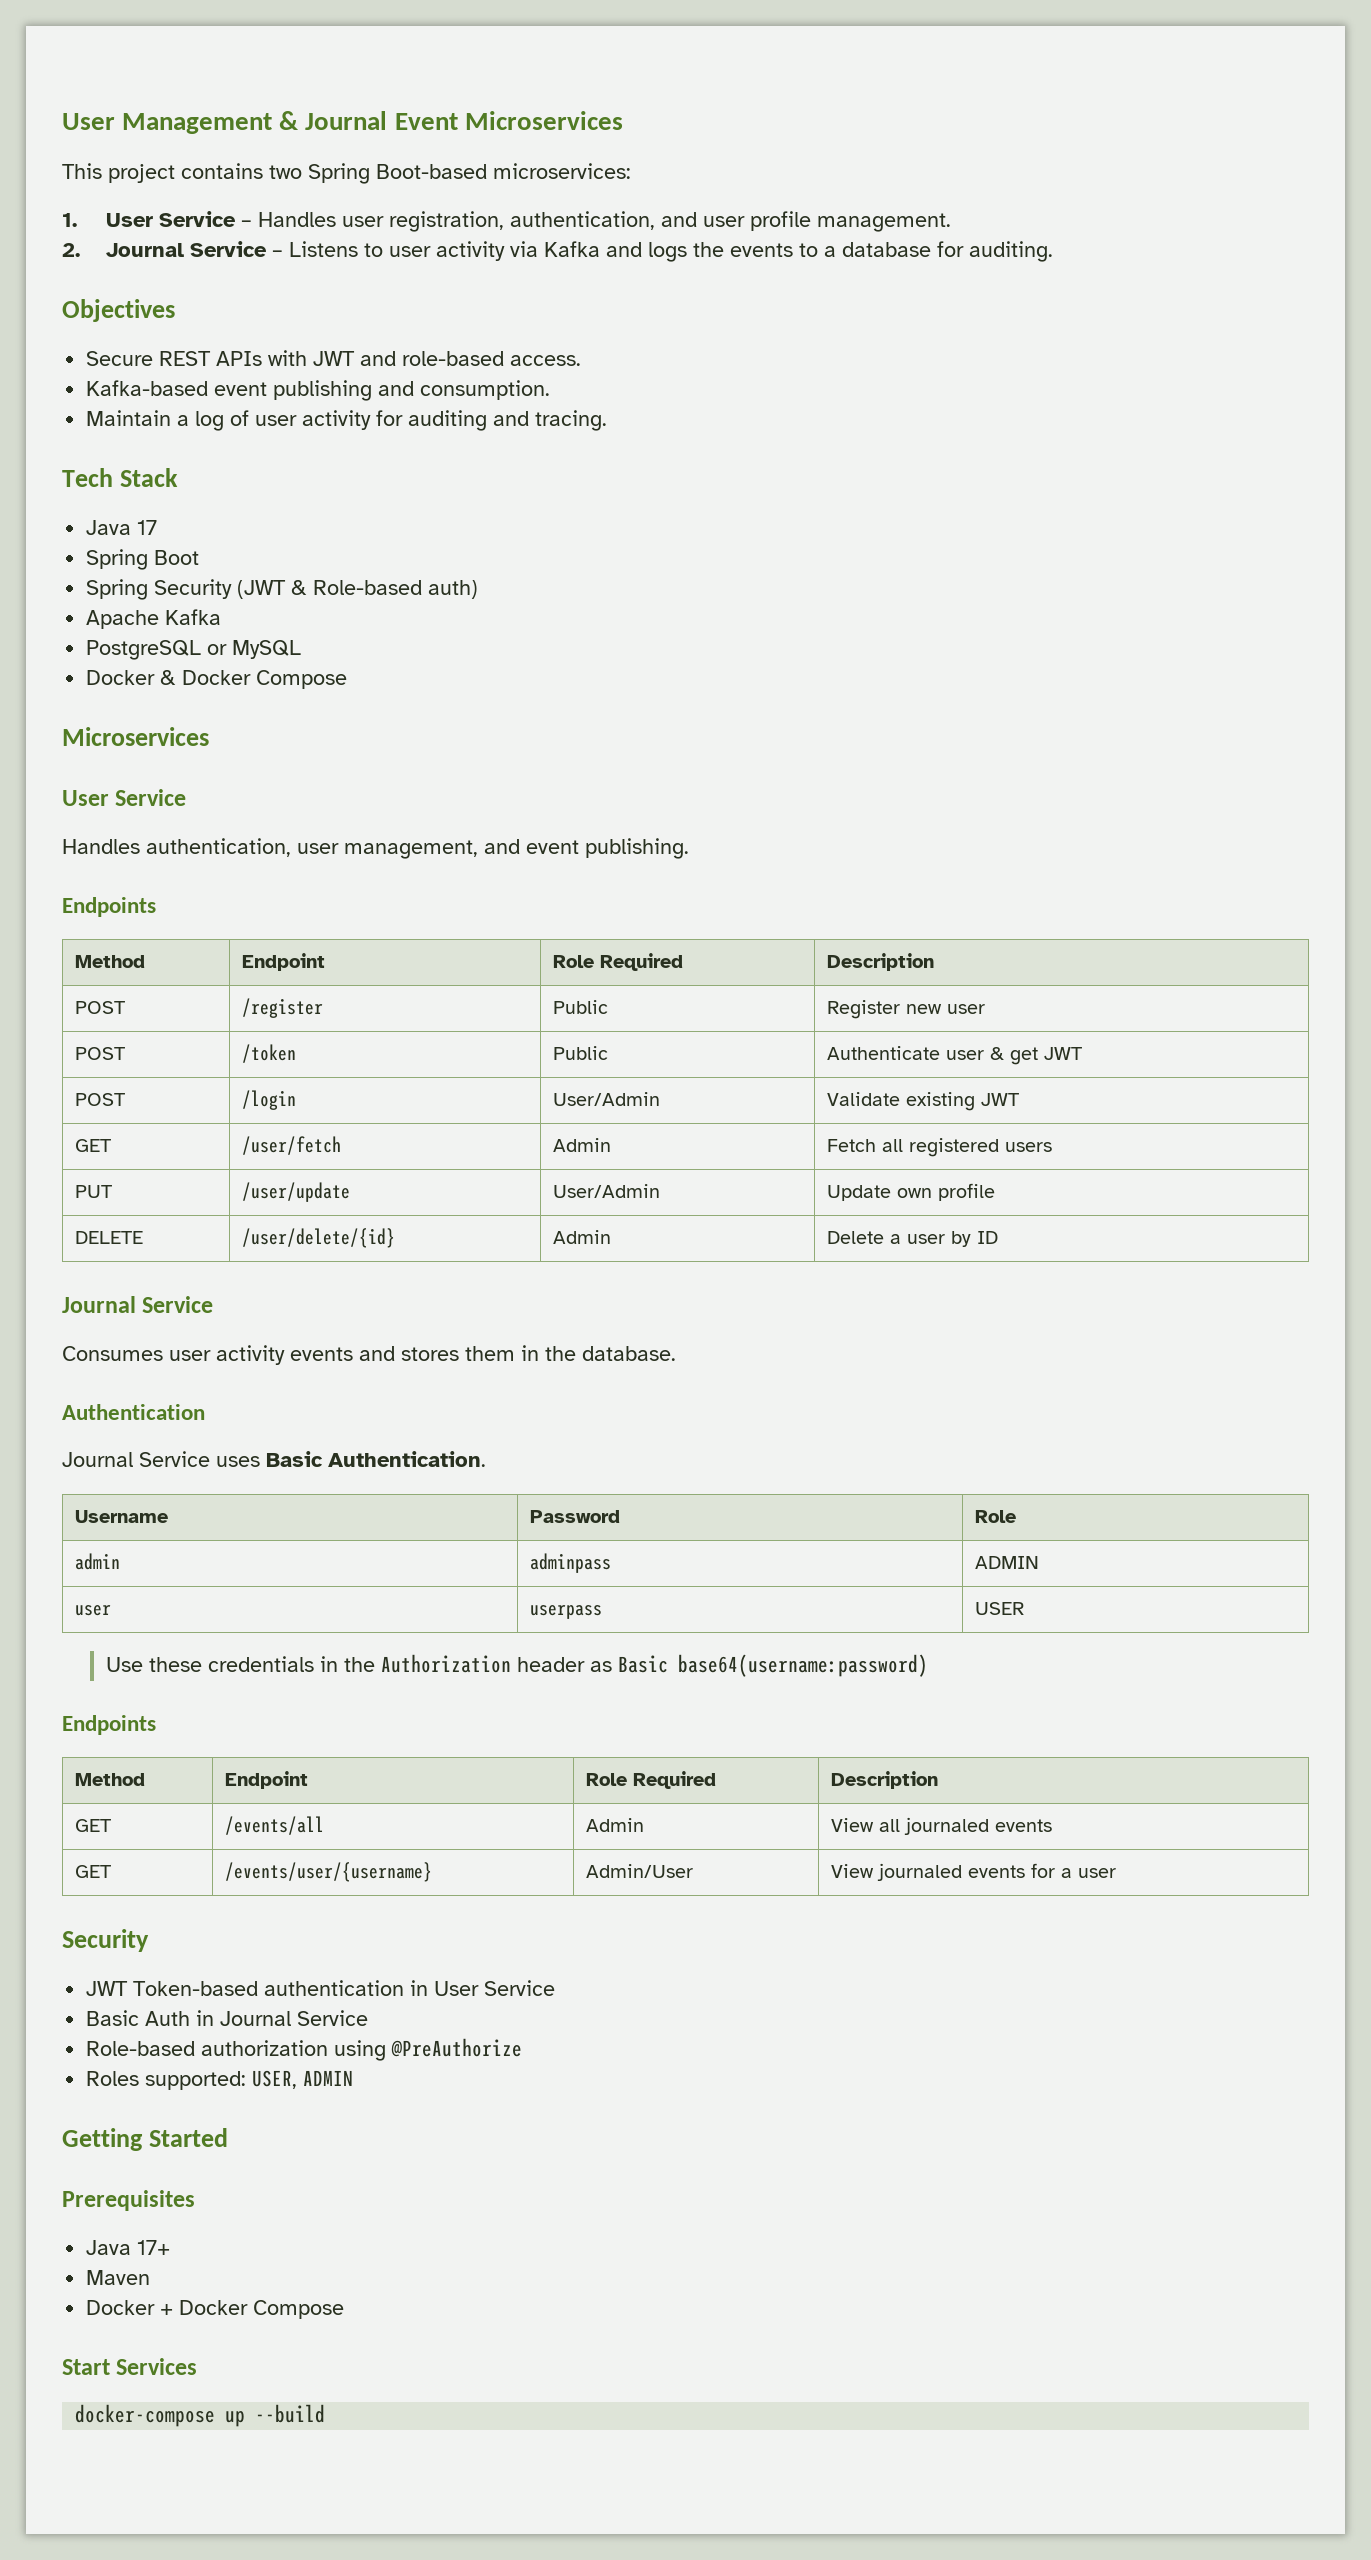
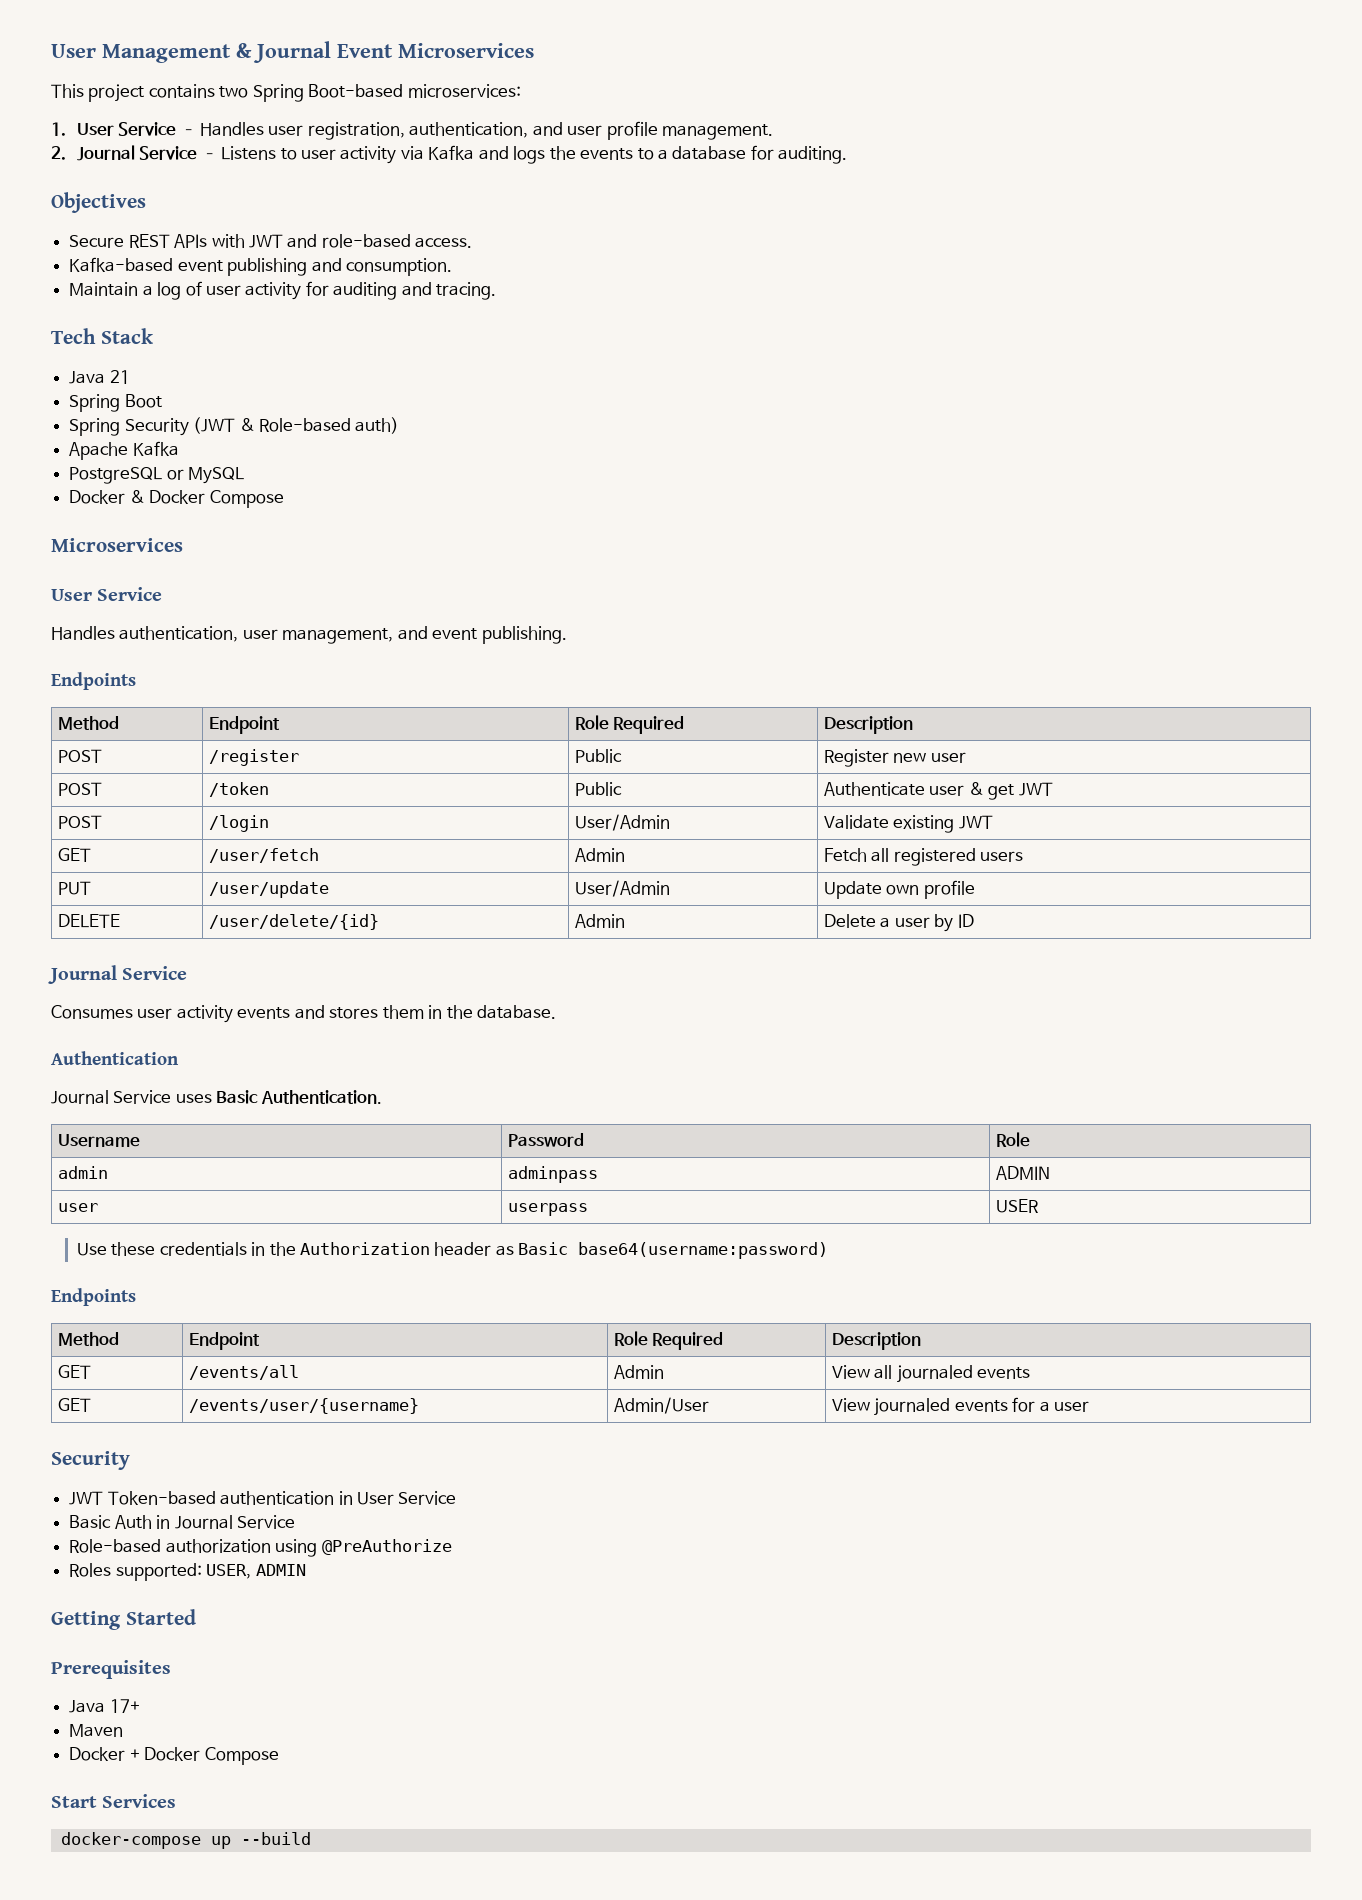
[137,520,158,535] 17 -> [109,370,130,384] 21

